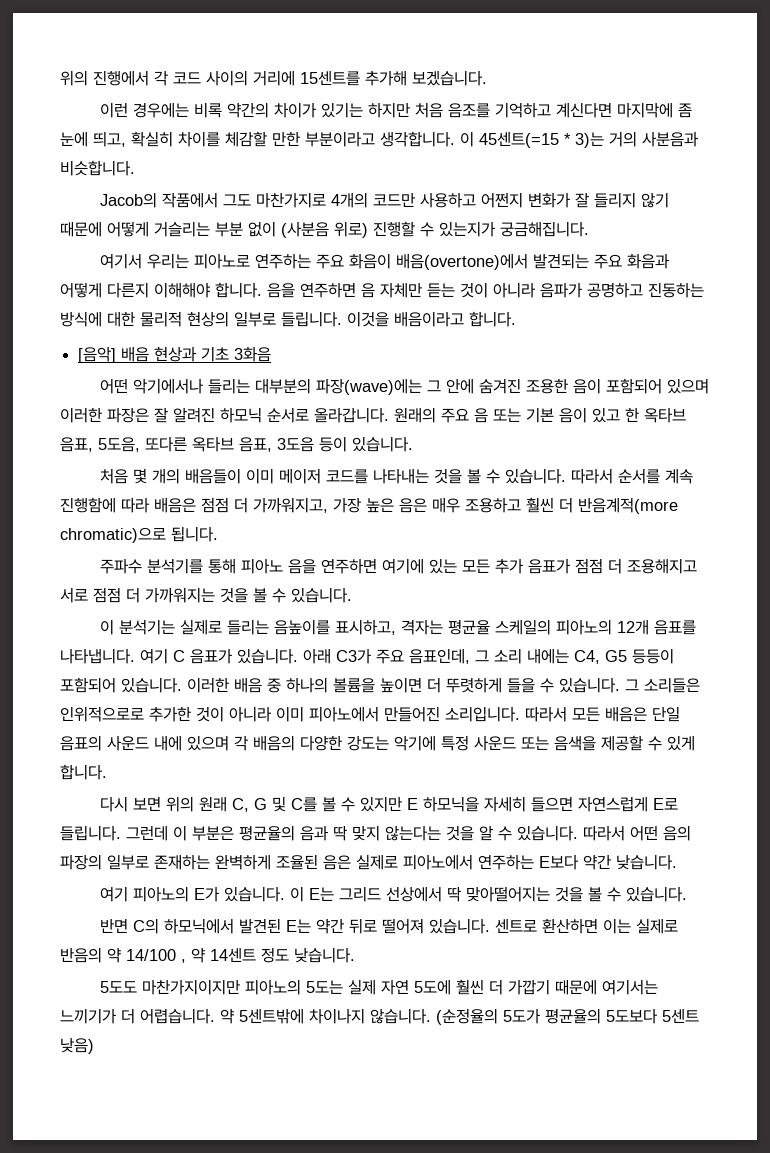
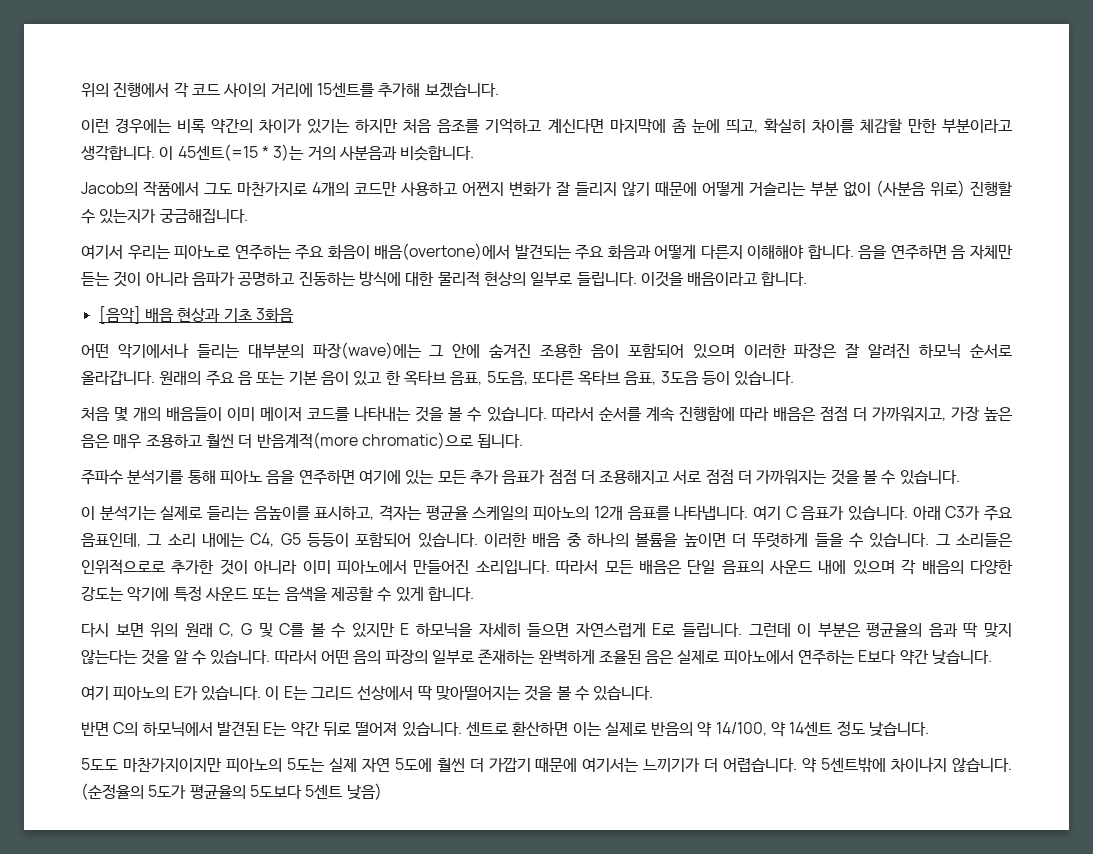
[126,949,186,963] 14/100 , -> [715,722,767,736] 14/100,

